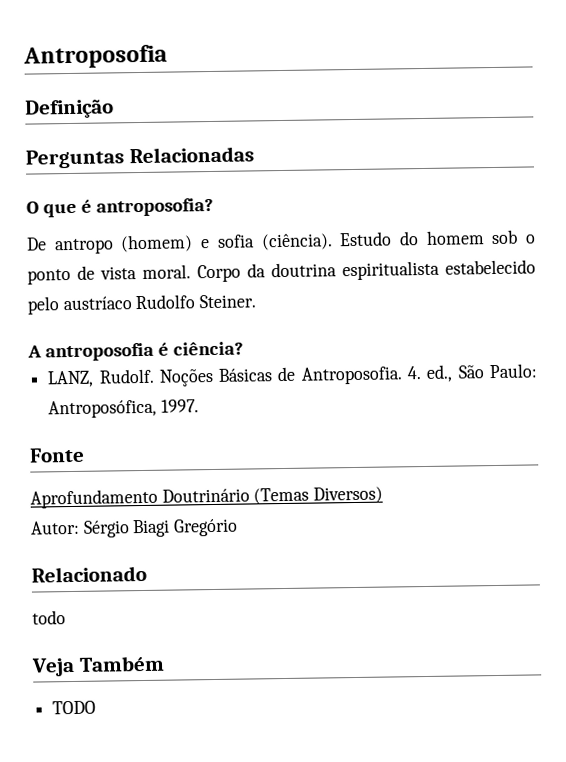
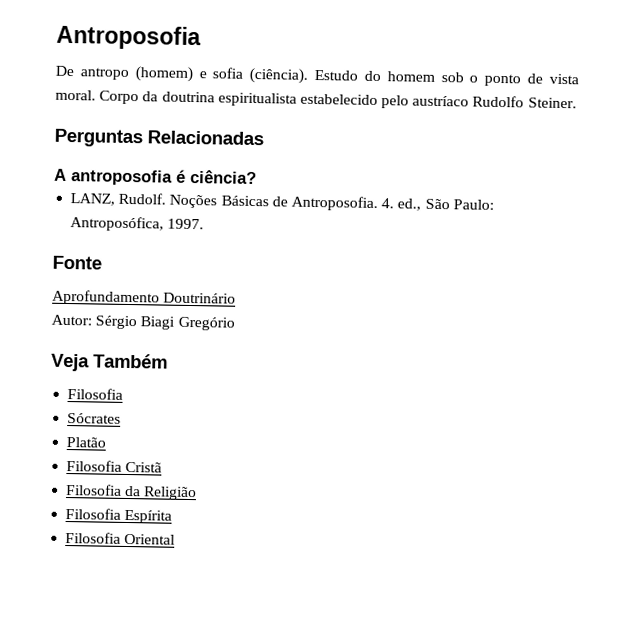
[25,99,114,119] [25,146,254,169] [26,197,215,218] // Definição // Perguntas Relacionadas // O que é antroposofia? -> (201, 37) none
(257, 301) none -> [54,128,264,148] // Perguntas Relacionadas
[253,486,384,505] (Temas Diversos) -> (237, 298) none
[31,565,147,583] [32,610,66,625] // Relacionado // todo -> (235, 323) none
[52,700,97,715] TODO -> [67,388,124,400] [67,413,122,424] [66,437,107,448] [66,460,163,473] [66,484,198,501] [65,508,173,524] [65,532,176,545] Filosofia // Sócrates // Platão // Filosofia Cristã // Filosofia da Religião // Filosofia Espírita // Filosofia Oriental

